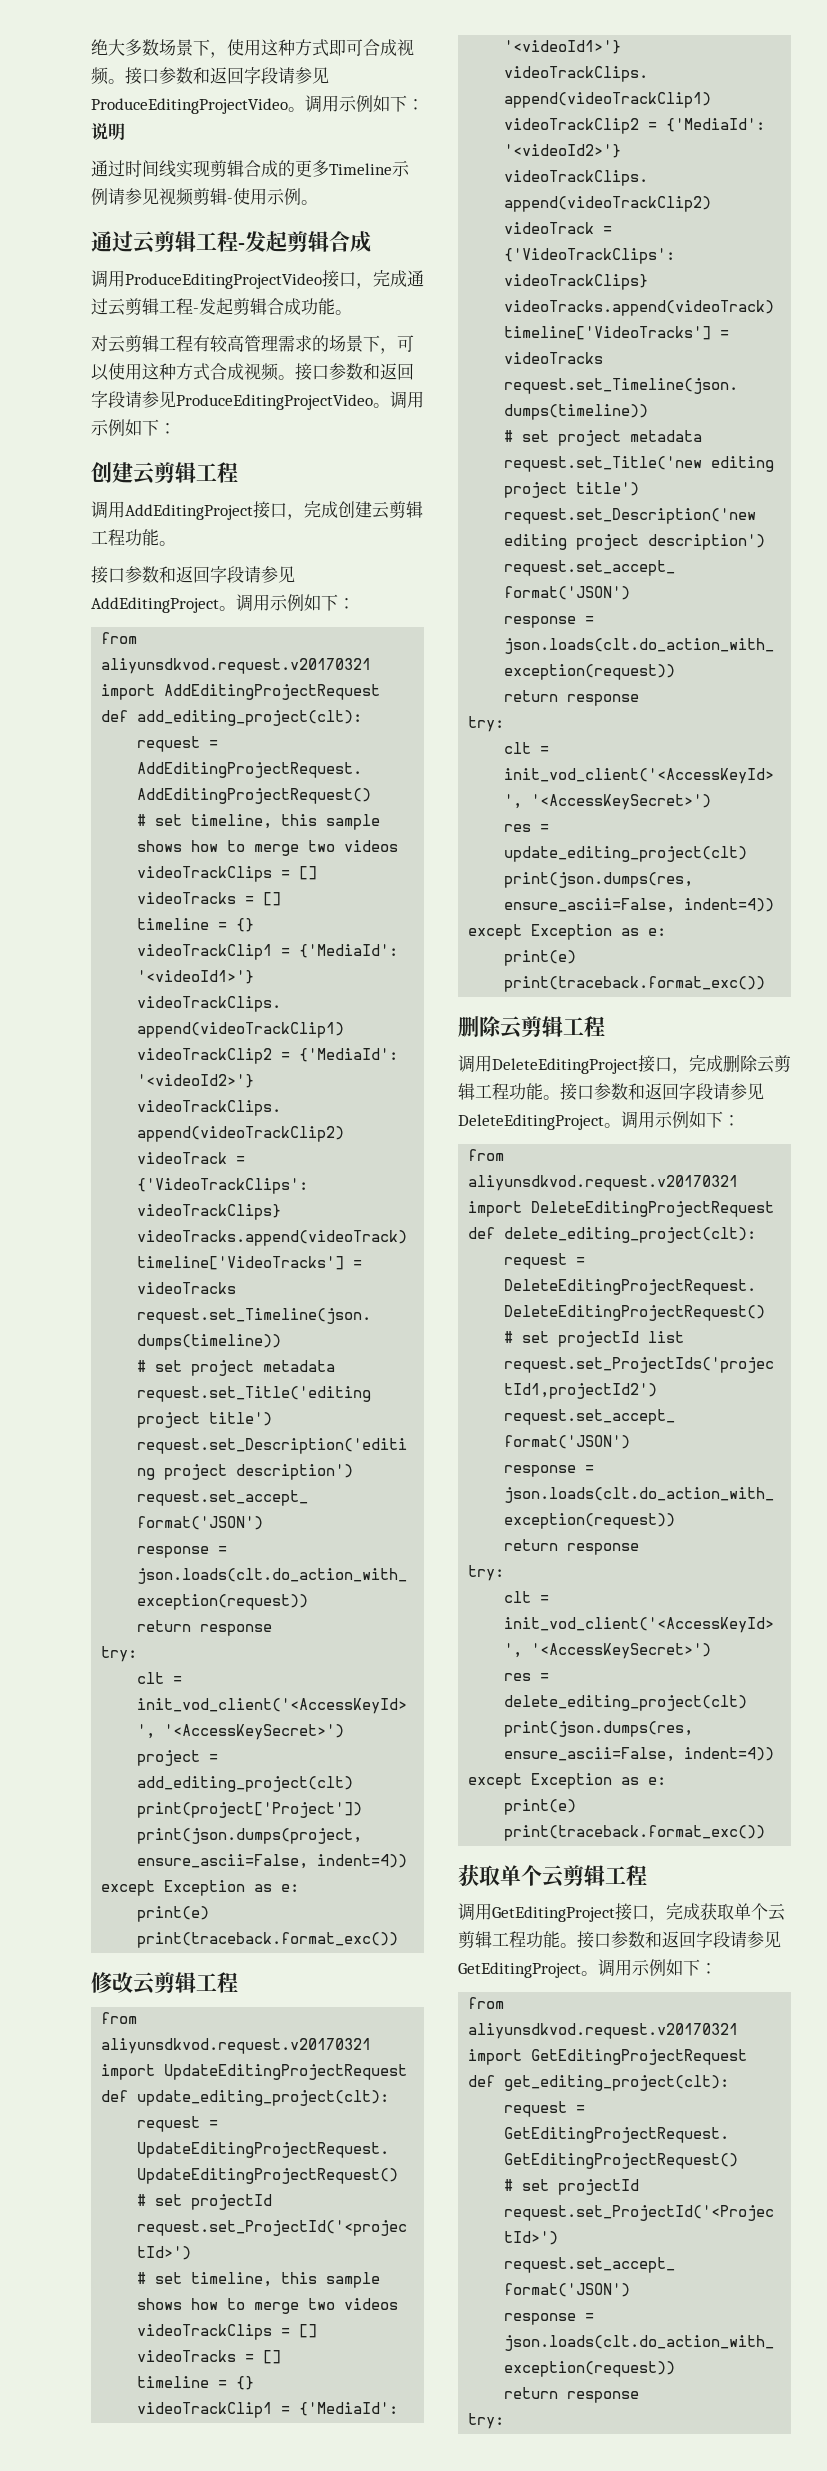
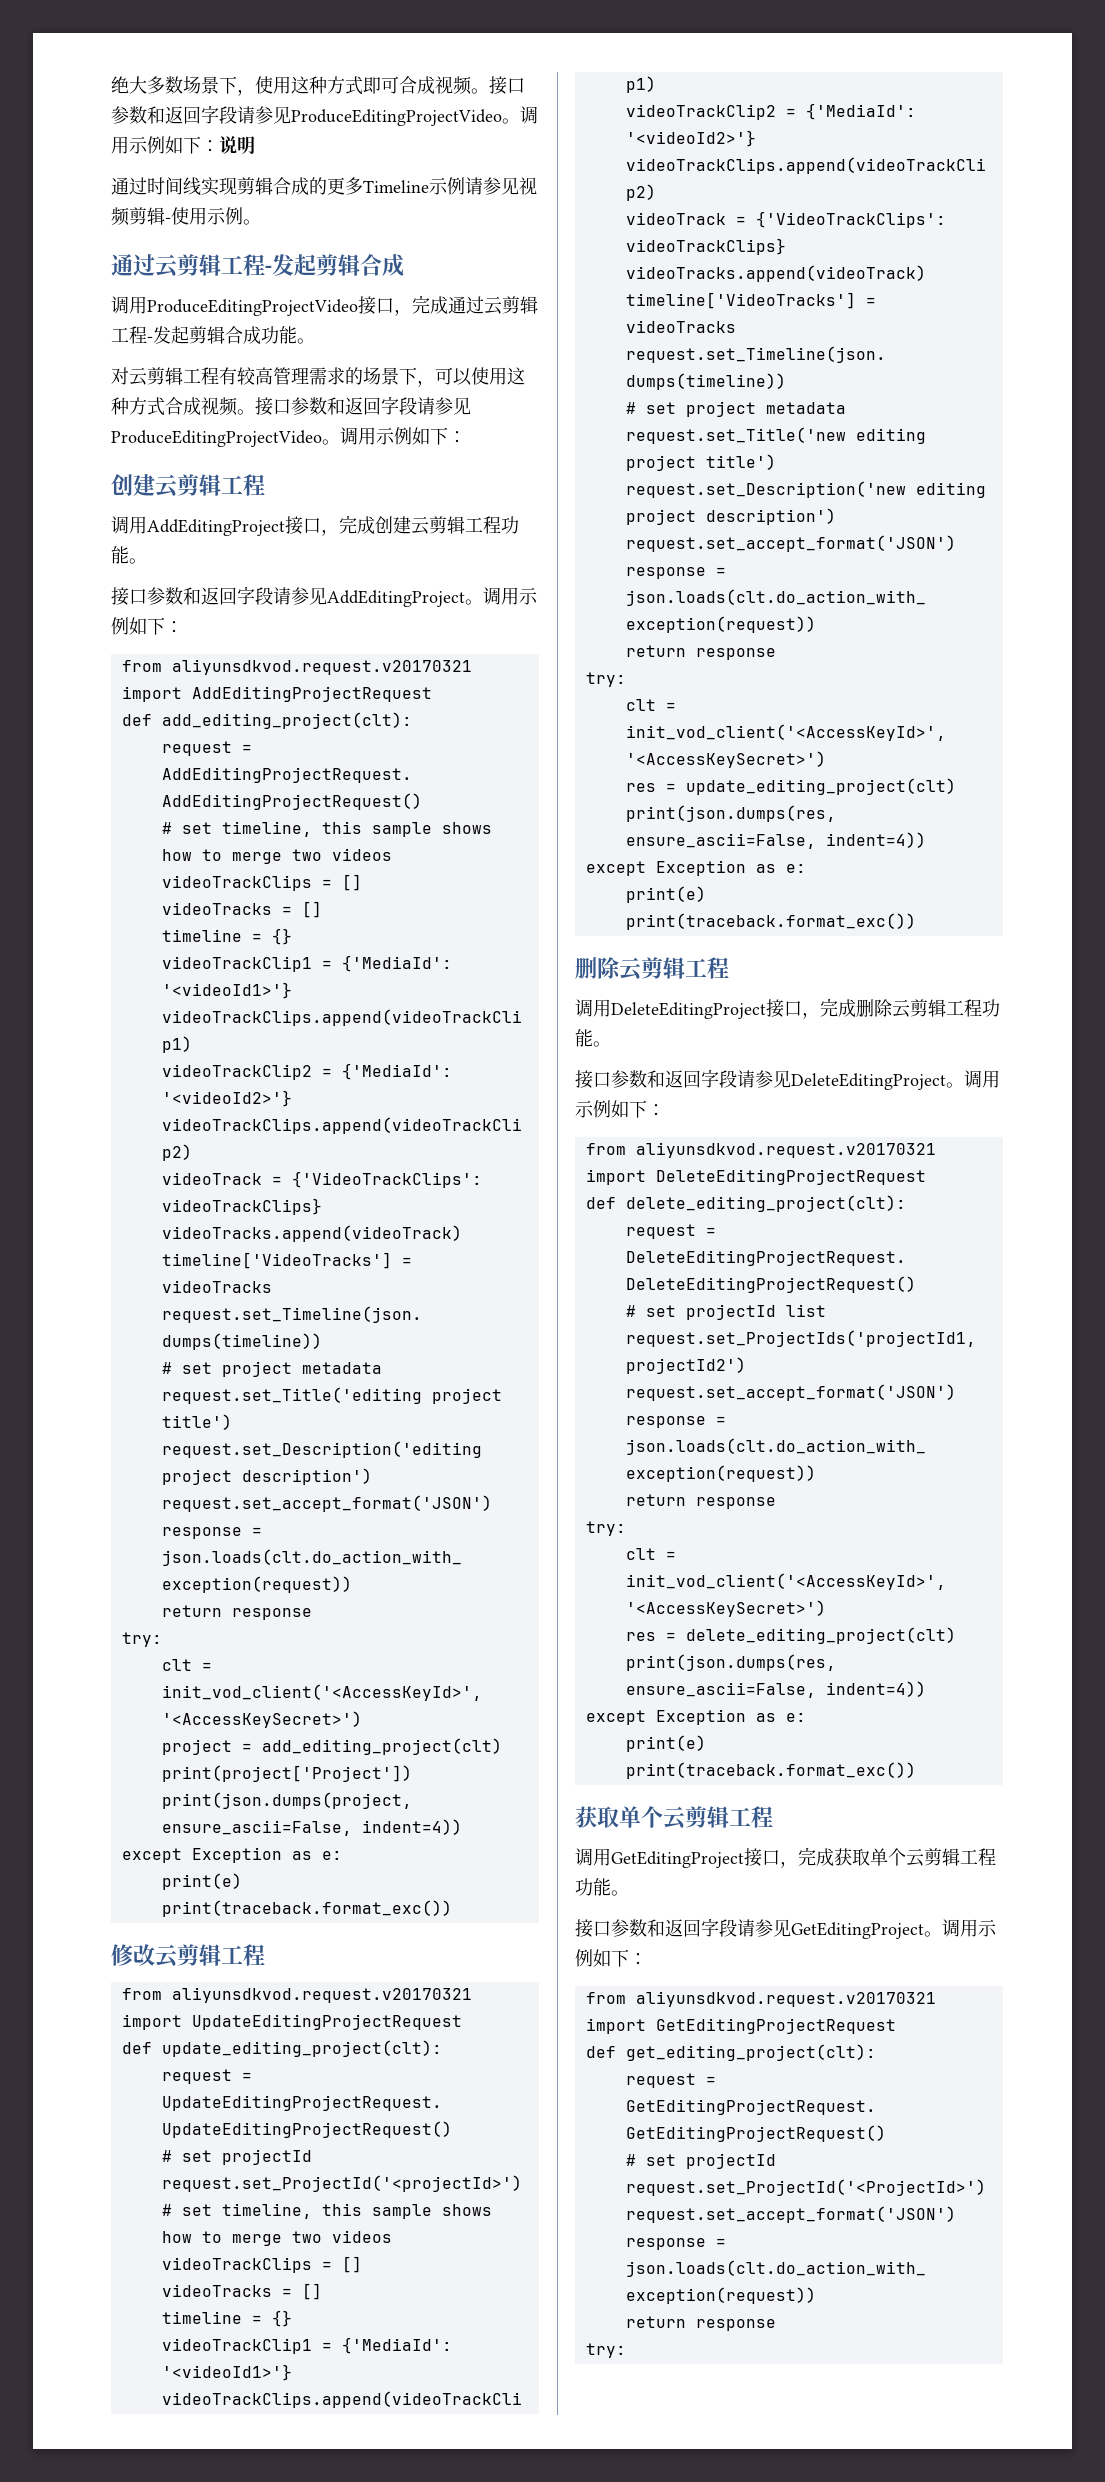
(560, 1097) none -> (611, 1044) //
(577, 1945) none -> (629, 1893) //

